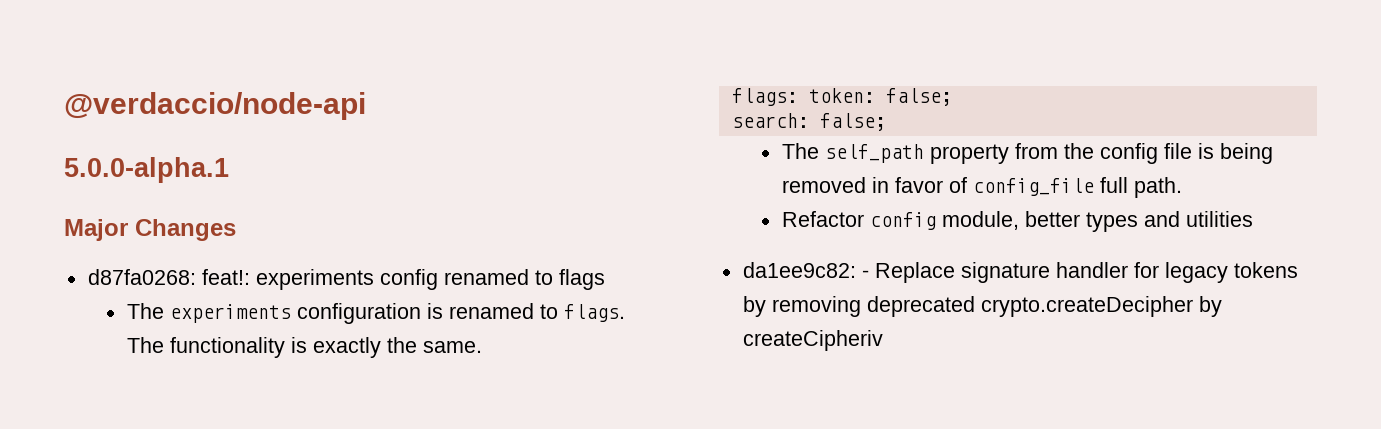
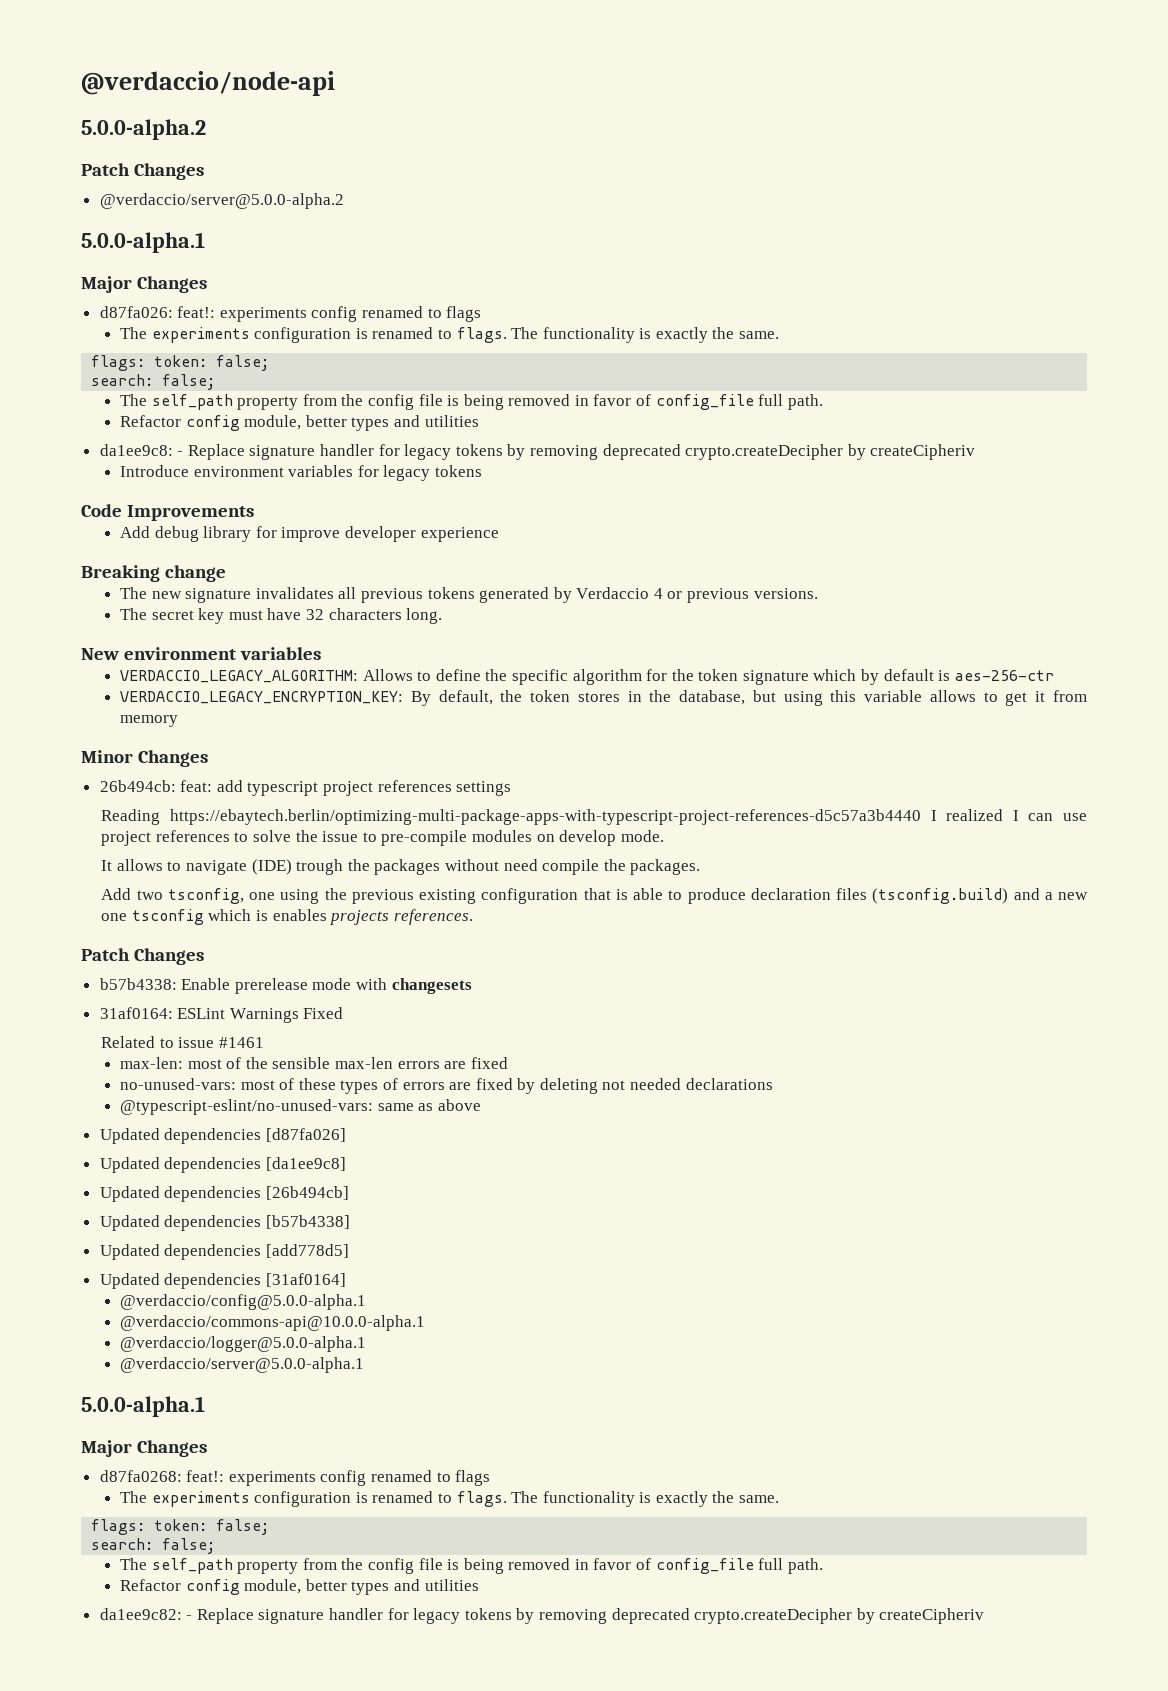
(366, 106) none -> [81,119,206,140] [81,163,205,180] [99,193,344,209] [81,232,205,253] [81,276,208,293] [99,306,482,322] [119,327,780,343] [91,355,270,371] [91,374,216,390] [119,394,823,410] [119,415,479,431] [99,444,976,460] [119,465,482,481] [81,504,255,521] [119,526,499,542] [81,565,227,582] [119,587,818,603] [119,608,443,624] [81,647,322,660] [119,669,1054,685] [119,690,1087,706] [119,715,178,727] [81,750,209,767] [99,780,512,796] [101,809,1088,825] [101,830,664,846] [101,859,701,875] [101,888,1089,904] [101,909,473,925] [81,948,205,965] [99,978,472,994] [99,1007,344,1023] [101,1036,265,1048] [119,1057,508,1069] [119,1078,773,1094] [119,1099,481,1115] [99,1128,346,1144] [99,1157,346,1173] [99,1186,349,1202] [99,1215,350,1231] [99,1244,349,1260] [99,1273,346,1289] [119,1294,366,1310] [119,1315,425,1331] [119,1336,366,1352] [119,1357,364,1373] // 5.0.0-alpha.2 // Patch Changes // @verdaccio/server@5.0.0-alpha.2 // 5.0.0-alpha.1 // Major Changes // d87fa026: feat!: experiments config renamed to flags // The experiments configuration is renamed to flags. The functionality is exactly the same. // flags: token: false; // search: false; // The self_path property from the config file is being removed in favor of config_file full path. // Refactor config module, better types and utilities // da1ee9c8: - Replace signature handler for legacy tokens by removing deprecated crypto.createDecipher by createCipheriv // Introduce environment variables for legacy tokens // Code Improvements // Add debug library for improve developer experience // Breaking change // The new signature invalidates all previous tokens generated by Verdaccio 4 or previous versions. // The secret key must have 32 characters long. // New environment variables // VERDACCIO_LEGACY_ALGORITHM: Allows to define the specific algorithm for the token signature which by default is aes-256-ctr // VERDACCIO_LEGACY_ENCRYPTION_KEY: By default, the token stores in the database, but using this variable allows to get it from memory // Minor Changes // 26b494cb: feat: add typescript project references settings // Reading https://ebaytech.berlin/optimizing-multi-package-apps-with-typescript-project-references-d5c57a3b4440 I realized I can use project references to solve the issue to pre-compile modules on develop mode. // It allows to navigate (IDE) trough the packages without need compile the packages. // Add two tsconfig, one using the previous existing configuration that is able to produce declaration files (tsconfig.build) and a new one tsconfig which is enables projects references. // Patch Changes // b57b4338: Enable prerelease mode with changesets // 31af0164: ESLint Warnings Fixed // Related to issue #1461 // max-len: most of the sensible max-len errors are fixed // no-unused-vars: most of these types of errors are fixed by deleting not needed declarations // @typescript-eslint/no-unused-vars: same as above // Updated dependencies [d87fa026] // Updated dependencies [da1ee9c8] // Updated dependencies [26b494cb] // Updated dependencies [b57b4338] // Updated dependencies [add778d5] // Updated dependencies [31af0164] // @verdaccio/config@5.0.0-alpha.1 // @verdaccio/commons-api@10.0.0-alpha.1 // @verdaccio/logger@5.0.0-alpha.1 // @verdaccio/server@5.0.0-alpha.1

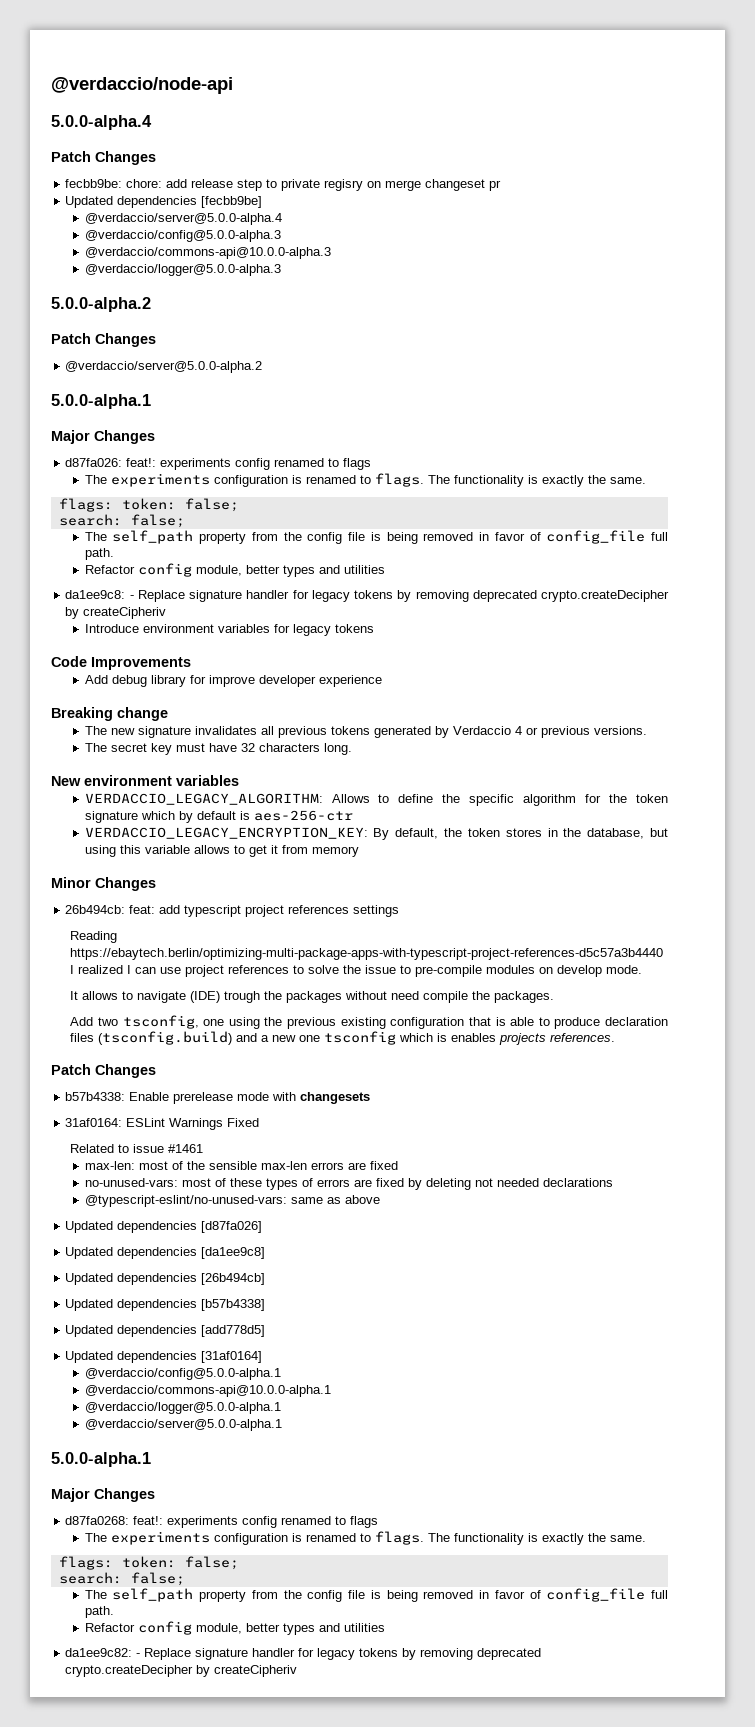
(335, 83) none -> [51,115,152,130] [51,151,156,165] [65,179,502,191] [65,196,263,208] [84,213,282,225] [84,230,281,242] [84,247,331,259] [84,264,281,276] // 5.0.0-alpha.4 // Patch Changes // fecbb9be: chore: add release step to private regisry on merge changeset pr // Updated dependencies [fecbb9be] // @verdaccio/server@5.0.0-alpha.4 // @verdaccio/config@5.0.0-alpha.3 // @verdaccio/commons-api@10.0.0-alpha.3 // @verdaccio/logger@5.0.0-alpha.3

